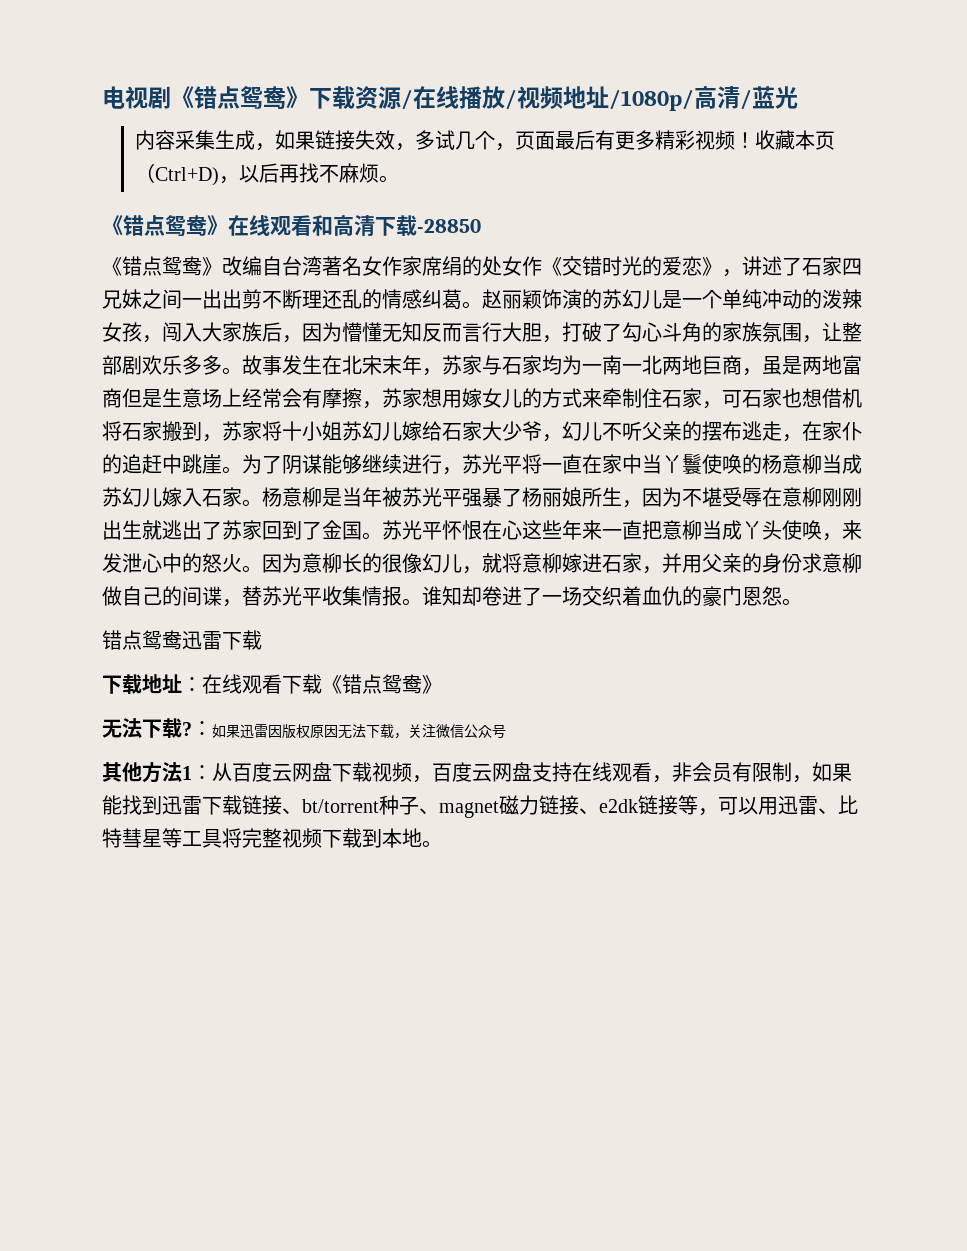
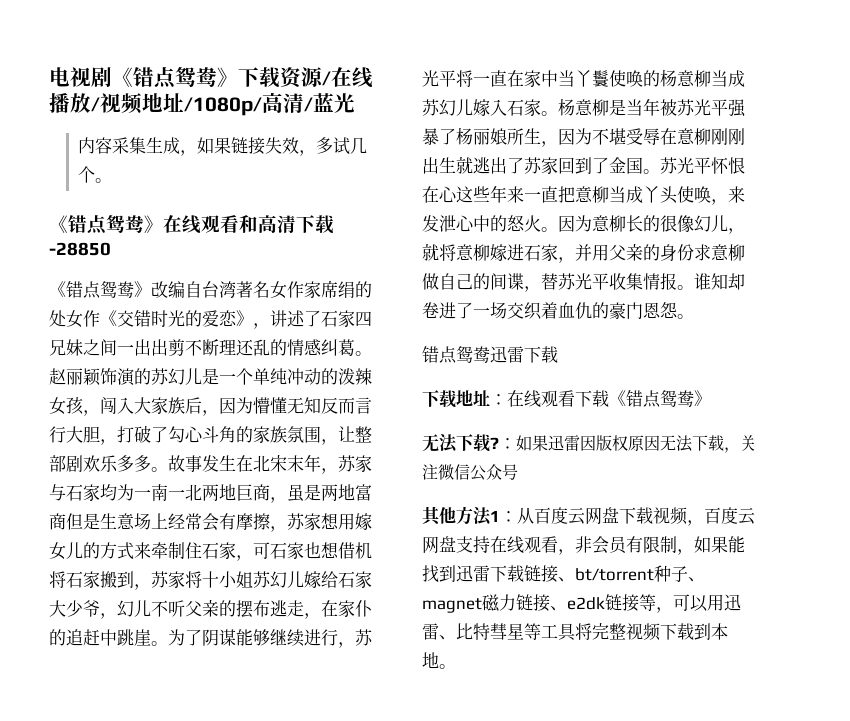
[495,130,836,151] [135,163,380,186] ，页面最后有更多精彩视频！收藏本页（Ctrl+D)，以后再找不麻烦 -> (95, 174) none

